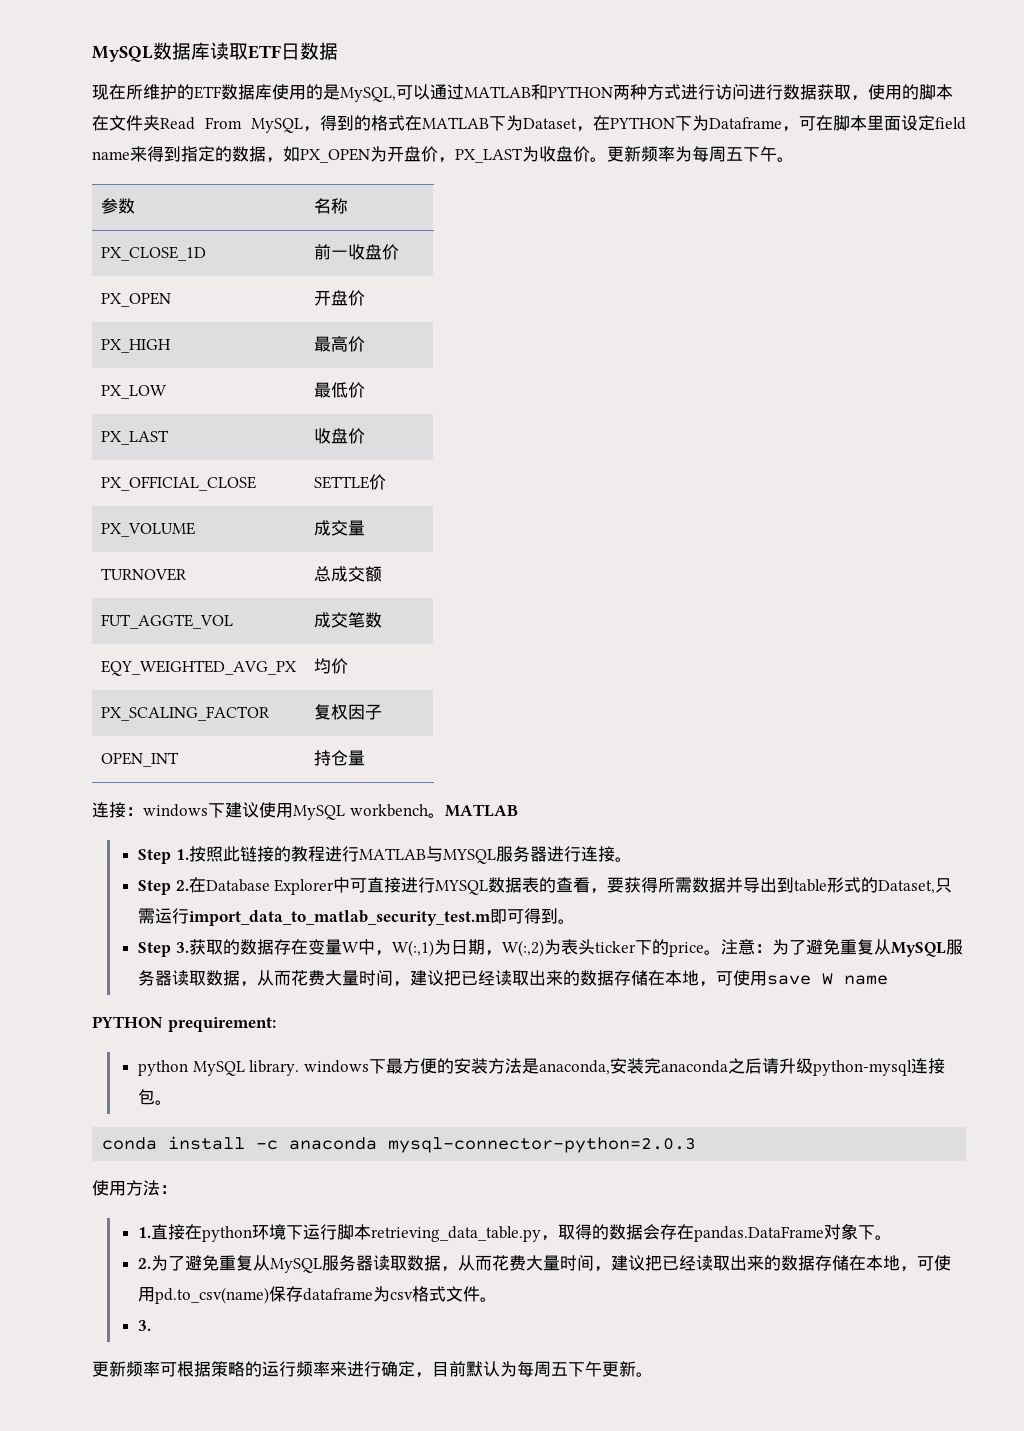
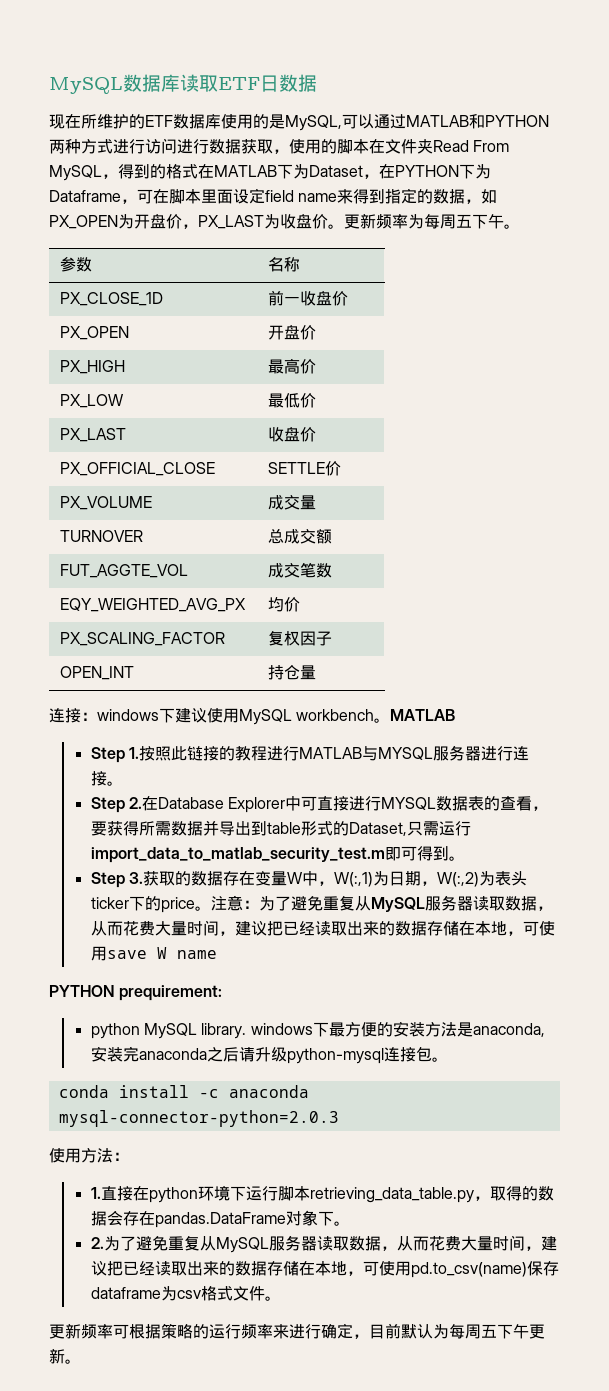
[137,1320,151,1331] // 3. -> (281, 1298) none

